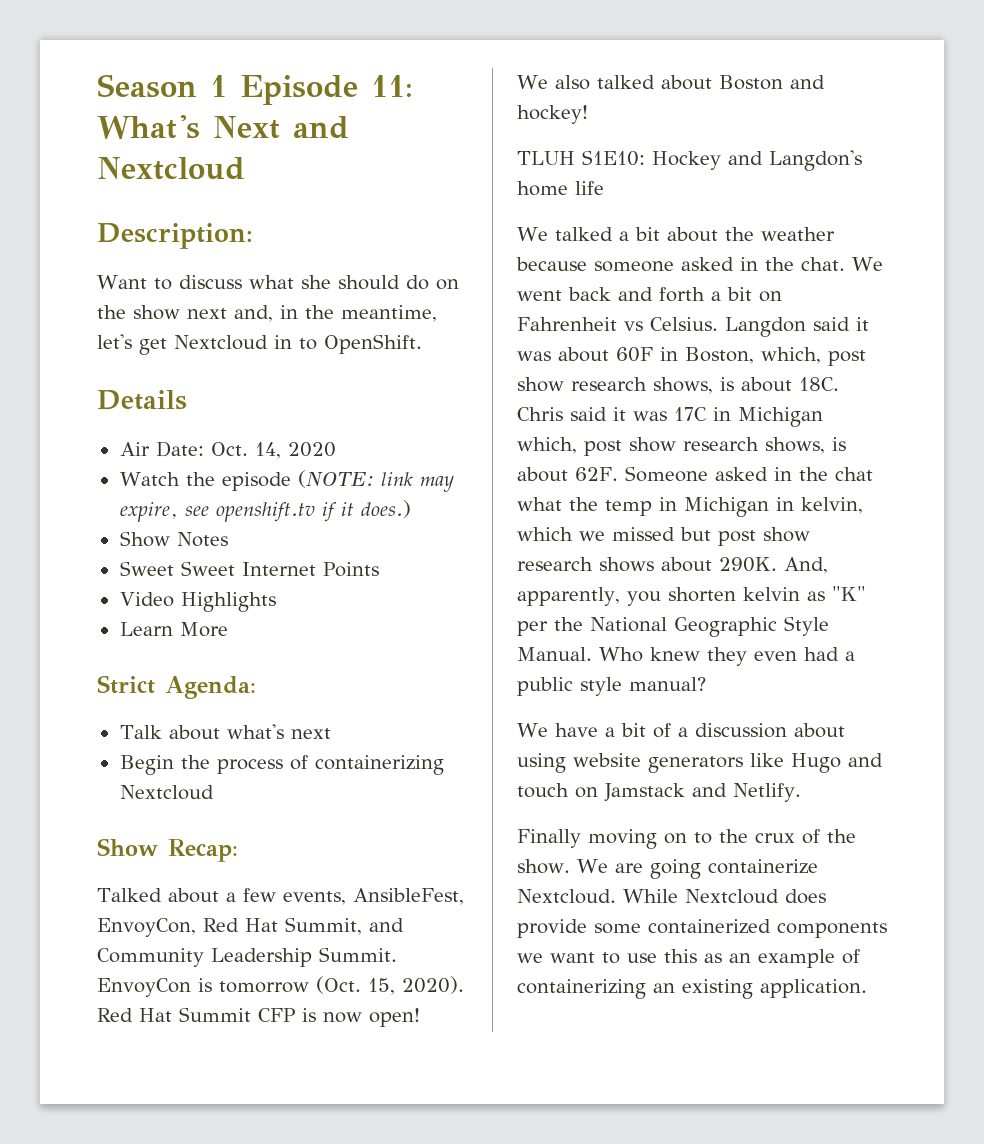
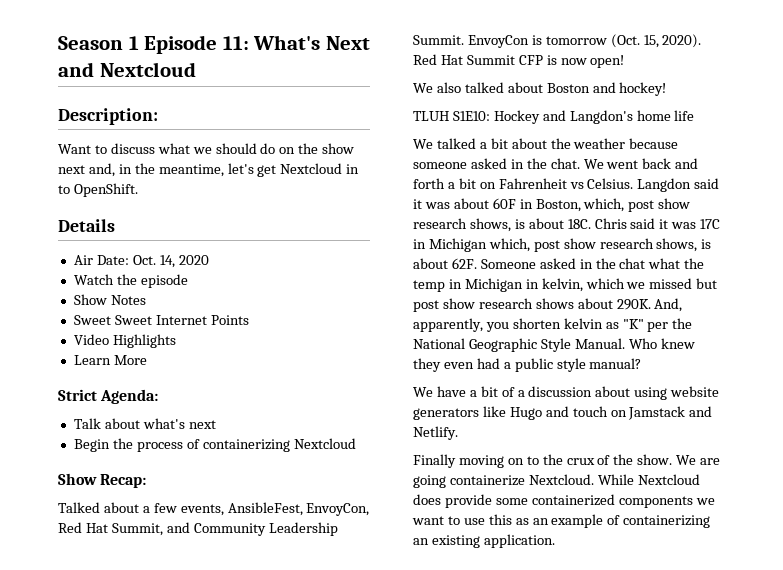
[300,275,331,289] she -> [192,147,212,154] we
[297,470,454,492] [119,500,411,522] (NOTE: link may expire, see openshift.tv if it does.) -> (188, 281) none

